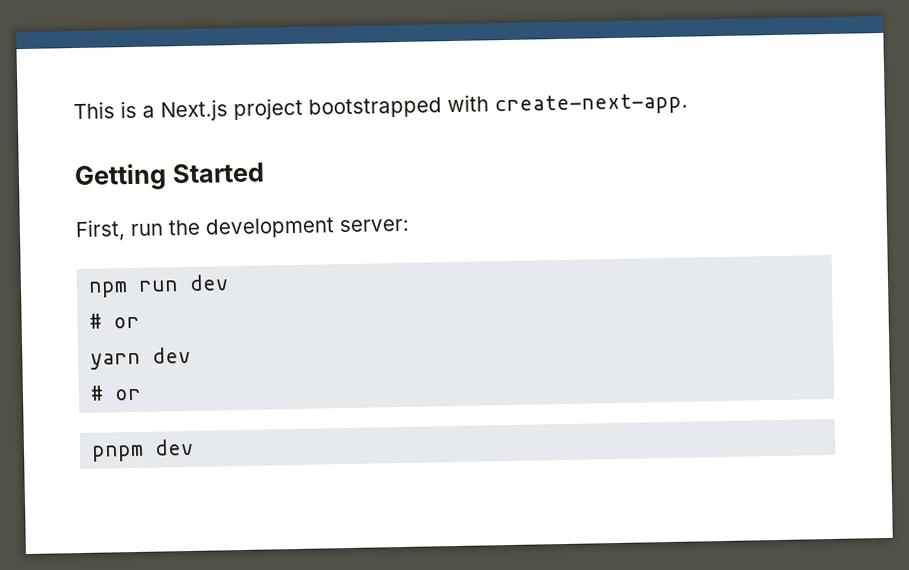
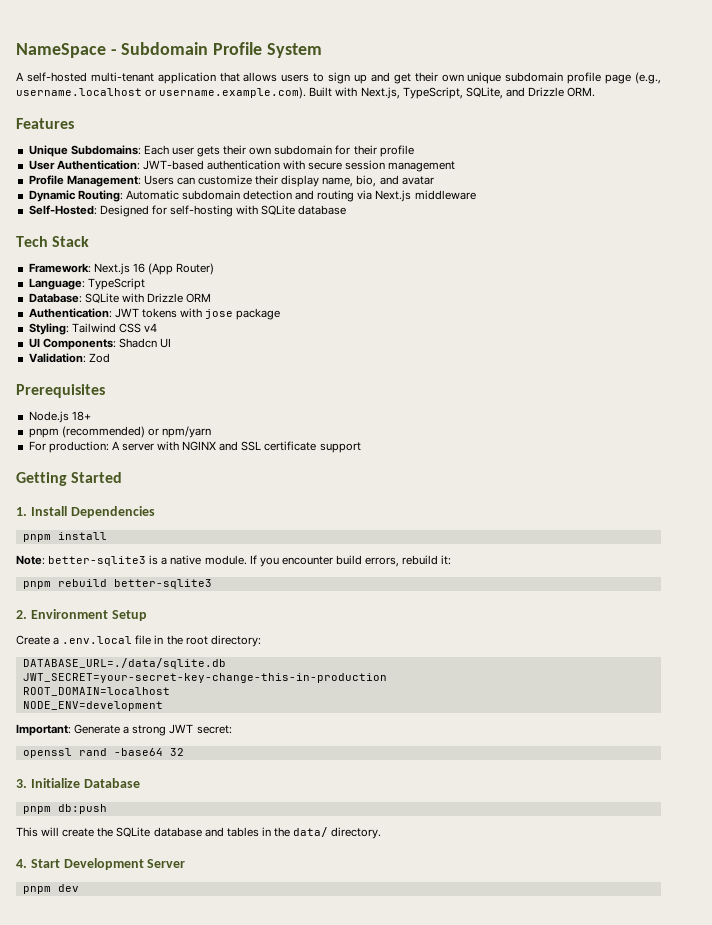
[73,92,688,122] [74,162,265,192] [75,217,409,242] [88,274,230,298] [89,313,141,329] [90,346,192,370] [90,385,143,401] This is a Next.js project bootstrapped with create-next-app. // Getting Started // First, run the development server: // npm run dev // # or // yarn dev // # or -> [16,42,322,58] [16,72,662,84] [16,87,596,99] [16,118,74,129] [28,145,414,157] [28,160,456,172] [28,175,434,187] [28,190,476,202] [28,205,347,217] [16,236,90,247] [28,263,215,275] [28,278,145,290] [28,293,212,303] [28,308,281,320] [28,323,157,335] [28,338,171,350] [28,353,110,363] [16,384,105,398] [28,411,91,423] [28,426,211,438] [28,441,361,453] [16,472,123,486] [16,506,155,518] [22,532,107,542] [16,555,452,567] [22,579,212,589] [16,609,147,621] [16,635,261,647] [22,658,226,669] [22,673,387,683] [22,687,170,696] [22,701,163,711] [16,724,232,736] [22,748,184,758] [16,778,140,788] [22,804,107,814] [16,827,382,839] [16,858,186,870] NameSpace - Subdomain Profile System // A self-hosted multi-tenant application that allows users to sign up and get their own unique subdomain profile page (e.g., username.localhost or username.example.com). Built with Next.js, TypeScript, SQLite, and Drizzle ORM. // Features // Unique Subdomains: Each user gets their own subdomain for their profile // User Authentication: JWT-based authentication with secure session management // Profile Management: Users can customize their display name, bio, and avatar // Dynamic Routing: Automatic subdomain detection and routing via Next.js middleware // Self-Hosted: Designed for self-hosting with SQLite database // Tech Stack // Framework: Next.js 16 (App Router) // Language: TypeScript // Database: SQLite with Drizzle ORM // Authentication: JWT tokens with jose package // Styling: Tailwind CSS v4 // UI Components: Shadcn UI // Validation: Zod // Prerequisites // Node.js 18+ // pnpm (recommended) or npm/yarn // For production: A server with NGINX and SSL certificate support // Getting Started // 1. Install Dependencies // pnpm install // Note: better-sqlite3 is a native module. If you encounter build errors, rebuild it: // pnpm rebuild better-sqlite3 // 2. Environment Setup // Create a .env.local file in the root directory: // DATABASE_URL=./data/sqlite.db // JWT_SECRET=your-secret-key-change-this-in-production // ROOT_DOMAIN=localhost // NODE_ENV=development // Important: Generate a strong JWT secret: // openssl rand -base64 32 // 3. Initialize Database // pnpm db:push // This will create the SQLite database and tables in the data/ directory. // 4. Start Development Server

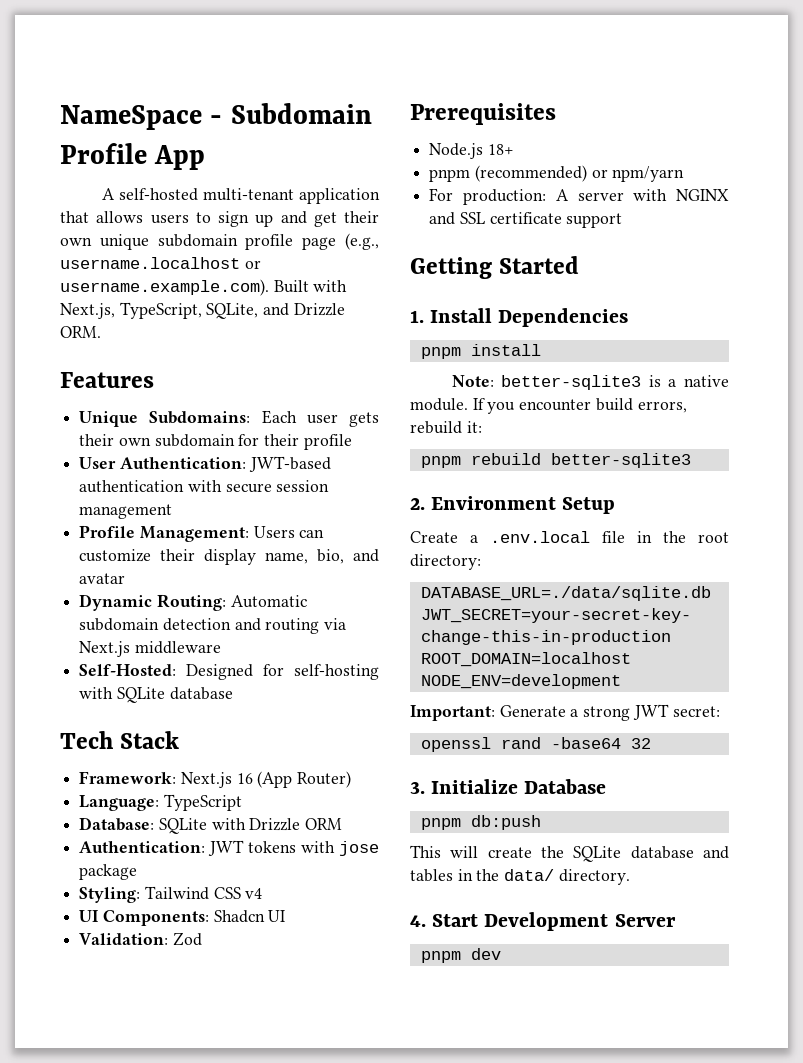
[266,43,322,58] System -> [154,145,206,170] App

